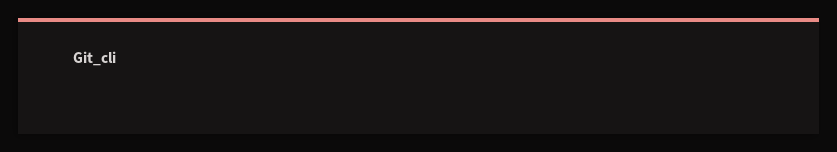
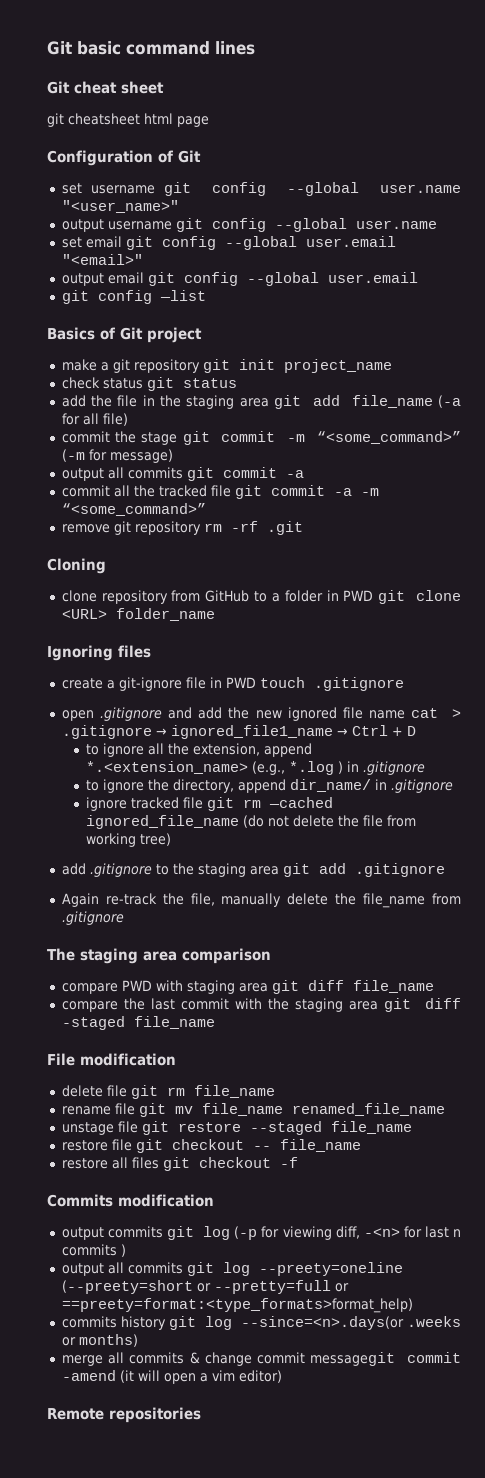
[73,51,116,66] Git_cli -> [47,41,255,55] [47,81,164,94] [47,113,209,127] [47,150,201,166] [61,182,461,196] [61,200,179,213] [61,218,437,232] [61,236,396,250] [61,254,143,265] [61,272,418,286] [61,290,206,304] [47,327,202,343] [61,359,392,373] [61,377,237,391] [61,395,461,409] [61,413,128,426] [61,431,461,445] [61,449,173,463] [61,467,304,481] [61,485,379,499] [61,503,206,516] [61,521,303,535] [47,558,106,574] [61,590,461,604] [61,608,215,621] [47,645,151,661] [61,677,404,691] [61,707,461,721] [61,725,416,739] [86,743,313,757] [86,761,426,775] [86,779,454,793] [86,797,334,811] [86,815,417,829] [86,833,172,847] [61,863,445,877] [61,893,462,908] [61,911,124,925] [47,948,271,964] [61,980,434,994] [61,998,461,1012] [61,1016,215,1030] [47,1053,176,1066] [61,1085,275,1099] [61,1103,445,1117] [61,1121,412,1135] [61,1139,361,1153] [61,1157,298,1171] [47,1194,214,1207] [61,1226,461,1240] [61,1244,126,1257] [61,1262,403,1276] [61,1280,349,1294] [61,1298,413,1313] [61,1316,461,1330] [61,1334,138,1347] [61,1352,461,1366] [61,1370,282,1384] [47,1407,201,1423] Git basic command lines // Git cheat sheet // git cheatsheet html page // Configuration of Git // set username git config --global user.name "<user_name>" // output username git config --global user.name // set email git config --global user.email "<email>" // output email git config --global user.email // git config —list // Basics of Git project // make a git repository git init project_name // check status git status // add the file in the staging area git add file_name (-a for all file) // commit the stage git commit -m “<some_command>” (-m for message) // output all commits git commit -a // commit all the tracked file git commit -a -m “<some_command>” // remove git repository rm -rf .git // Cloning // clone repository from GitHub to a folder in PWD git clone <URL> folder_name // Ignoring files // create a git-ignore file in PWD touch .gitignore // open .gitignore and add the new ignored file name cat > .gitignore → ignored_file1_name → Ctrl + D // to ignore all the extension, append *.<extension_name> (e.g., *.log ) in .gitignore // to ignore the directory, append dir_name/ in .gitignore // ignore tracked file git rm —cached ignored_file_name (do not delete the file from working tree) // add .gitignore to the staging area git add .gitignore // Again re-track the file, manually delete the file_name from .gitignore // The staging area comparison // compare PWD with staging area git diff file_name // compare the last commit with the staging area git diff -staged file_name // File modification // delete file git rm file_name // rename file git mv file_name renamed_file_name // unstage file git restore --staged file_name // restore file git checkout -- file_name // restore all files git checkout -f // Commits modification // output commits git log (-p for viewing diff, -<n> for last n commits ) // output all commits git log --preety=oneline (--preety=short or --pretty=full or ==preety=format:<type_formats>format_help) // commits history git log --since=<n>.days(or .weeks or months) // merge all commits & change commit messagegit commit -amend (it will open a vim editor) // Remote repositories

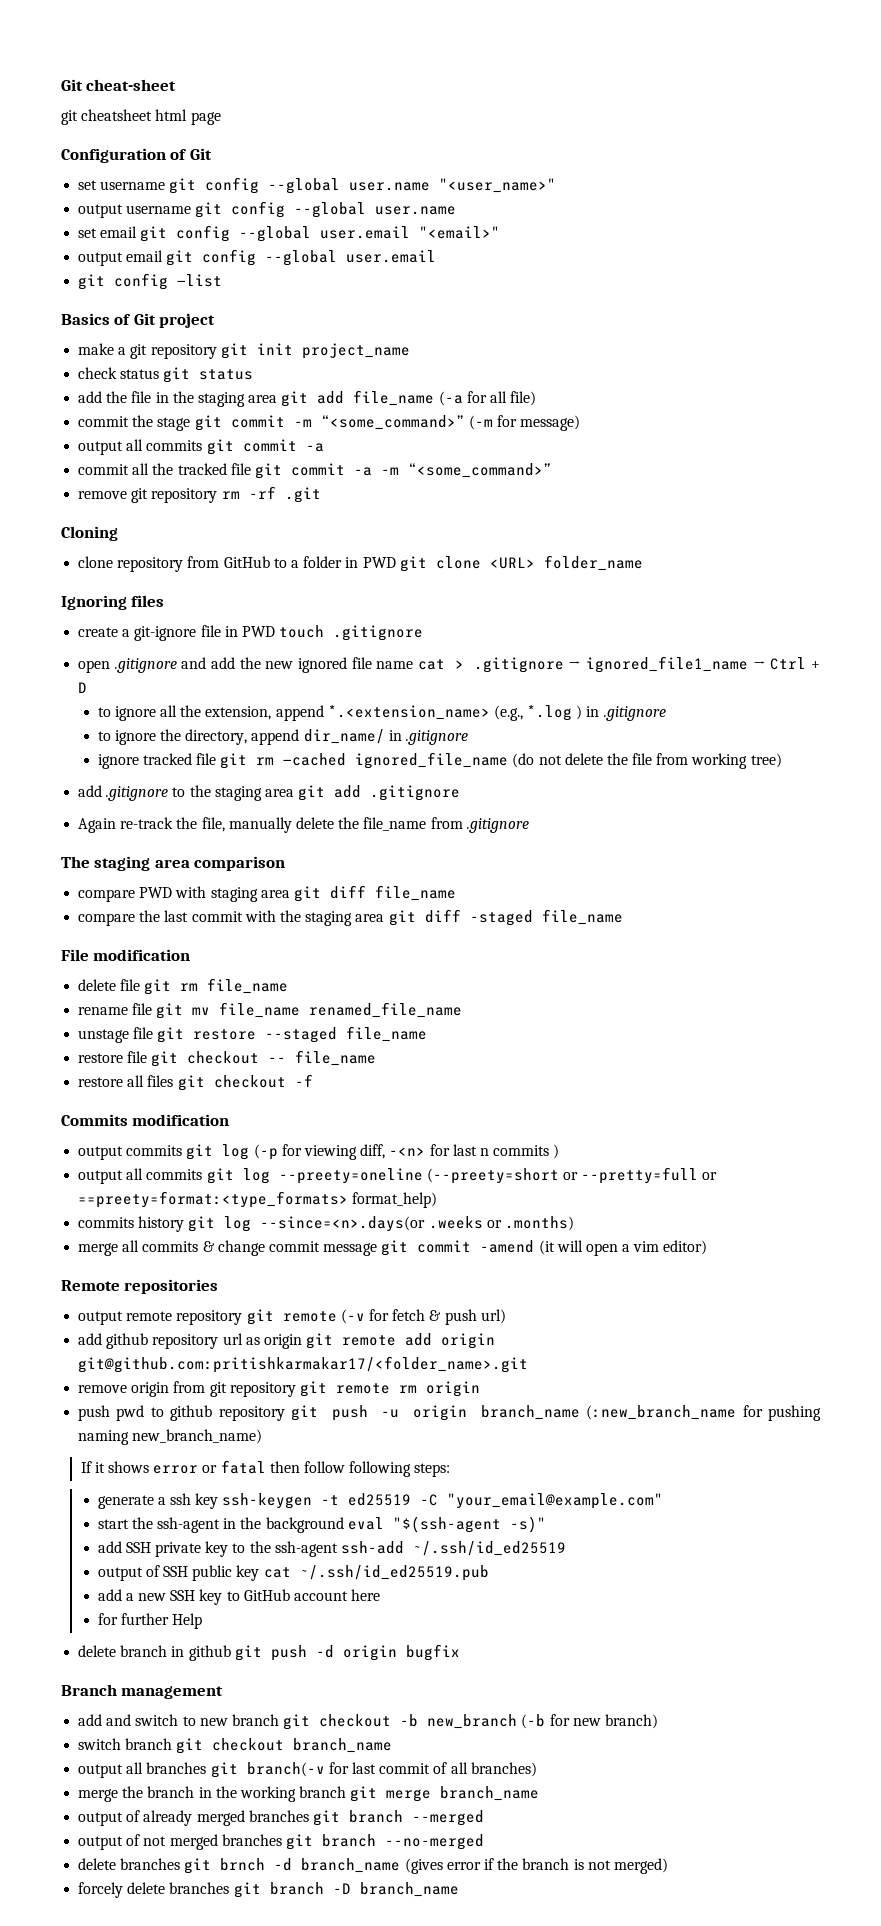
[47,41,255,55] [47,81,164,94] Git basic command lines // Git cheat sheet -> [61,79,177,91] Git cheat-sheet
[61,1298,413,1313] ==preety=format:<type_formats>format_help) -> [78,1191,438,1208] ==preety=format:<type_formats> format_help)
[78,1334,138,1347] months) -> [504,1216,574,1231] .months)
[310,1352,396,1366] messagegit -> [323,1240,409,1256] message git
(201, 1415) none -> [78,1309,506,1325] [78,1333,496,1349] [78,1356,529,1373] [78,1381,480,1397] [78,1405,821,1421] [78,1429,263,1445] [80,1460,451,1477] [97,1493,664,1509] [97,1516,546,1533] [97,1541,566,1557] [97,1565,489,1581] [97,1589,381,1605] [97,1613,203,1629] [78,1644,460,1661] [61,1684,224,1699] [78,1714,658,1730] [78,1738,393,1754] [78,1762,537,1778] [78,1786,540,1802] [78,1810,484,1826] [78,1834,484,1850] [78,1858,668,1874] [78,1882,459,1898] // output remote repository git remote (-v for fetch & push url) // add github repository url as origin git remote add origin git@github.com:pritishkarmakar17/<folder_name>.git // remove origin from git repository git remote rm origin // push pwd to github repository git push -u origin branch_name (:new_branch_name for pushing naming new_branch_name) // If it shows error or fatal then follow following steps: // generate a ssh key ssh-keygen -t ed25519 -C "your_email@example.com" // start the ssh-agent in the background eval "$(ssh-agent -s)" // add SSH private key to the ssh-agent ssh-add ~/.ssh/id_ed25519 // output of SSH public key cat ~/.ssh/id_ed25519.pub // add a new SSH key to GitHub account here // for further Help // delete branch in github git push -d origin bugfix // Branch management // add and switch to new branch git checkout -b new_branch (-b for new branch) // switch branch git checkout branch_name // output all branches git branch(-v for last commit of all branches) // merge the branch in the working branch git merge branch_name // output of already merged branches git branch --merged // output of not merged branches git branch --no-merged // delete branches git brnch -d branch_name (gives error if the branch is not merged) // forcely delete branches git branch -D branch_name

